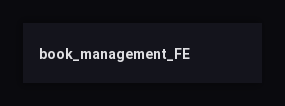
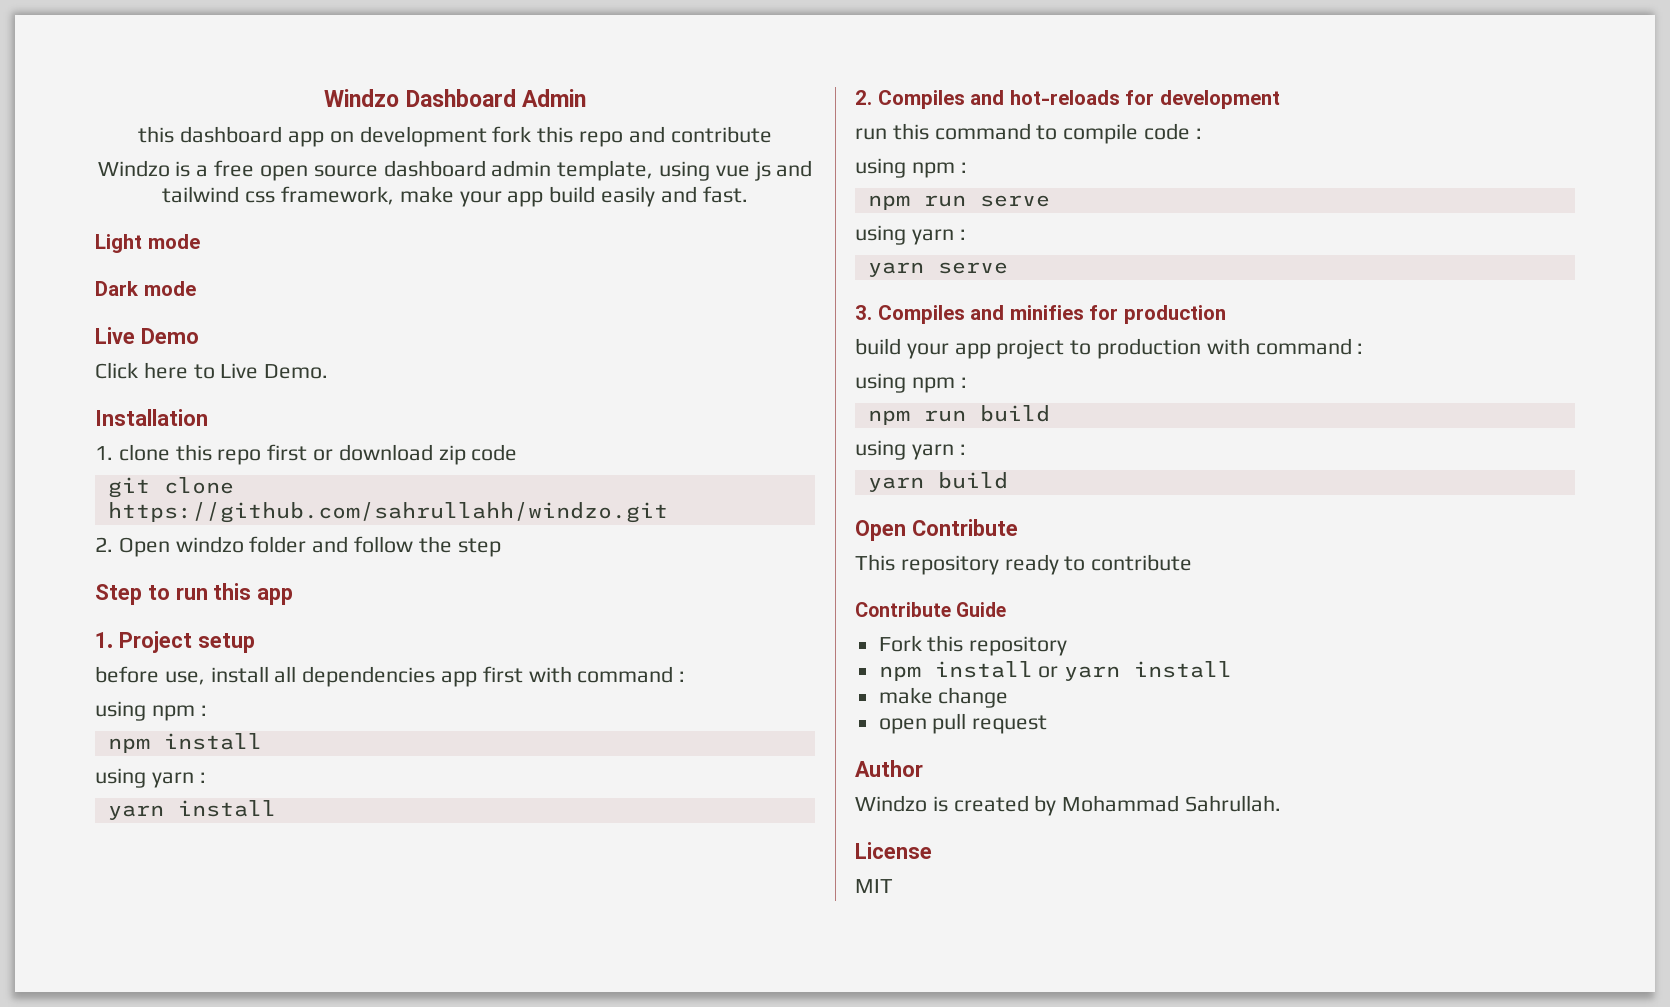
[39,48,190,62] book_management_FE -> [324,89,586,107] [138,126,772,147] [97,160,813,181] [162,186,748,207] [95,234,200,253] [95,281,196,296] [95,327,199,344] [95,362,329,379] [95,409,208,426] [95,444,518,465] [107,477,234,498] [107,502,668,523] [95,536,501,557] [95,583,294,605] [95,631,255,653] [95,666,686,687] [95,701,207,721] [107,733,262,753] [95,768,206,788] [107,800,276,820] [855,90,1280,109] [855,123,1202,144] [855,158,967,178] [867,195,1050,210] [855,225,966,245] [867,262,1008,277] [855,305,1226,324] [855,338,1364,359] [855,373,967,393] [867,405,1050,425] [855,440,966,460] [867,472,1008,492] [855,519,1018,541] [855,554,1193,575] [855,602,1007,617] [878,635,1068,656] [878,661,1233,681] [878,687,1009,708] [878,713,1048,734] [855,760,923,777] [855,795,1282,816] [855,842,932,859] [855,879,893,893] Windzo Dashboard Admin // this dashboard app on development fork this repo and contribute // Windzo is a free open source dashboard admin template, using vue js and tailwind css framework, make your app build easily and fast. // Light mode // Dark mode // Live Demo // Click here to Live Demo. // Installation // 1. clone this repo first or download zip code // git clone https://github.com/sahrullahh/windzo.git // 2. Open windzo folder and follow the step // Step to run this app // 1. Project setup // before use, install all dependencies app first with command : // using npm : // npm install // using yarn : // yarn install // 2. Compiles and hot-reloads for development // run this command to compile code : // using npm : // npm run serve // using yarn : // yarn serve // 3. Compiles and minifies for production // build your app project to production with command : // using npm : // npm run build // using yarn : // yarn build // Open Contribute // This repository ready to contribute // Contribute Guide // Fork this repository // npm install or yarn install // make change // open pull request // Author // Windzo is created by Mohammad Sahrullah. // License // MIT

